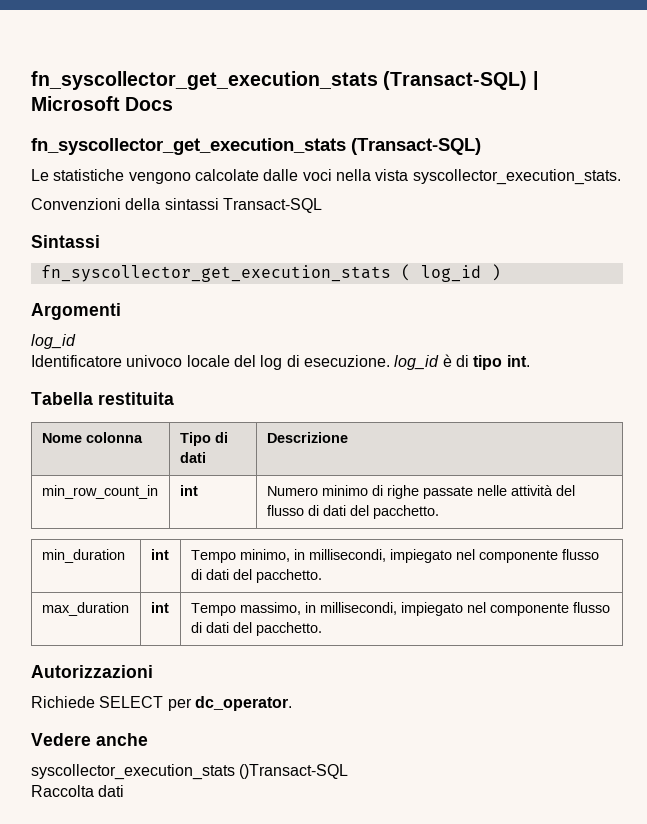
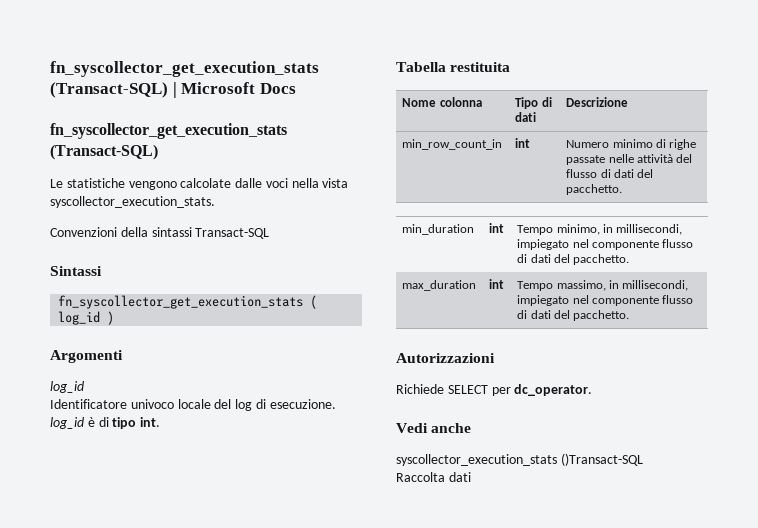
[31,733,91,746] Vedere -> [396,423,428,433] Vedi

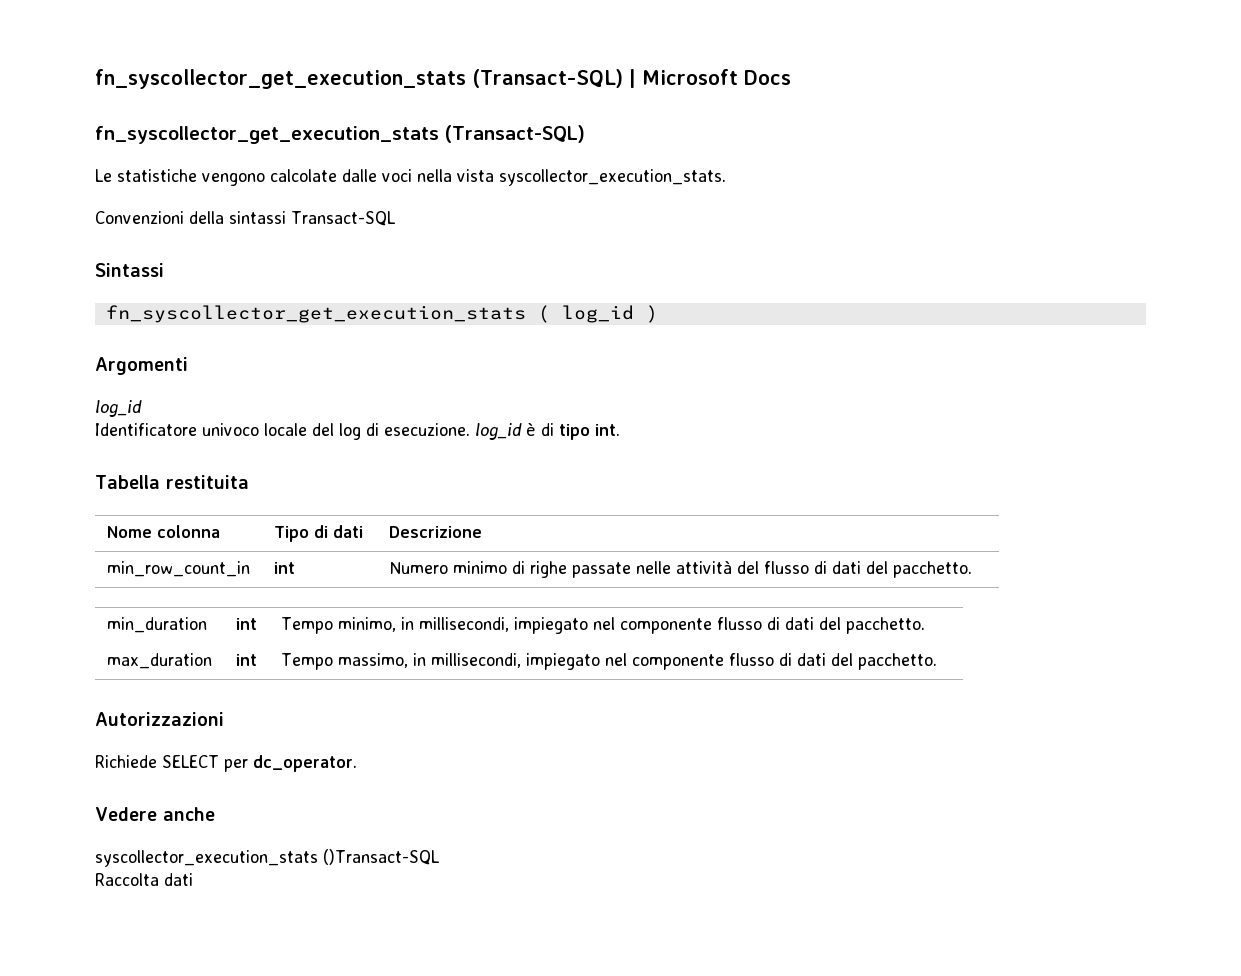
[396,423,428,433] Vedi -> [95,807,157,821] Vedere

